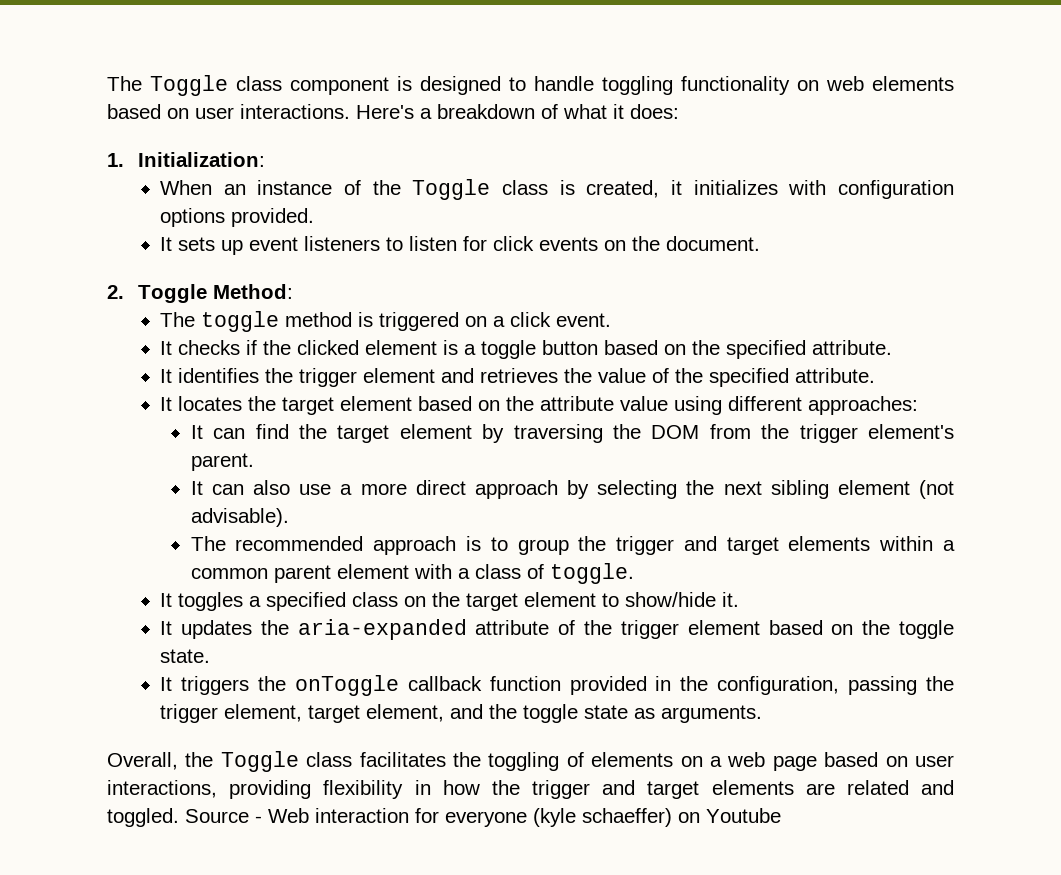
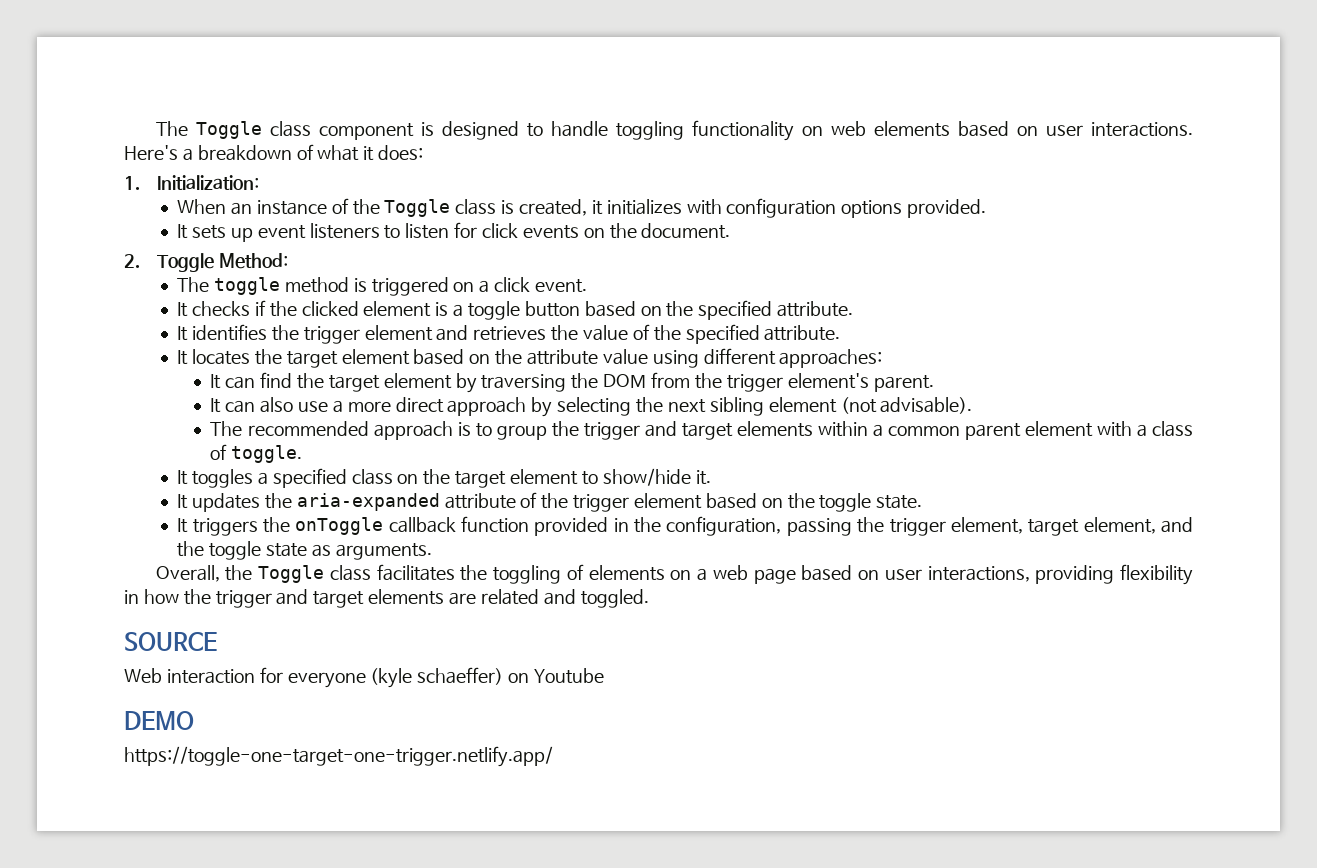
[185,809,262,823] Source - -> [124,632,217,651] // SOURCE //
(781, 815) none -> [124,711,194,730] [124,746,553,767] // DEMO // https://toggle-one-target-one-trigger.netlify.app/

